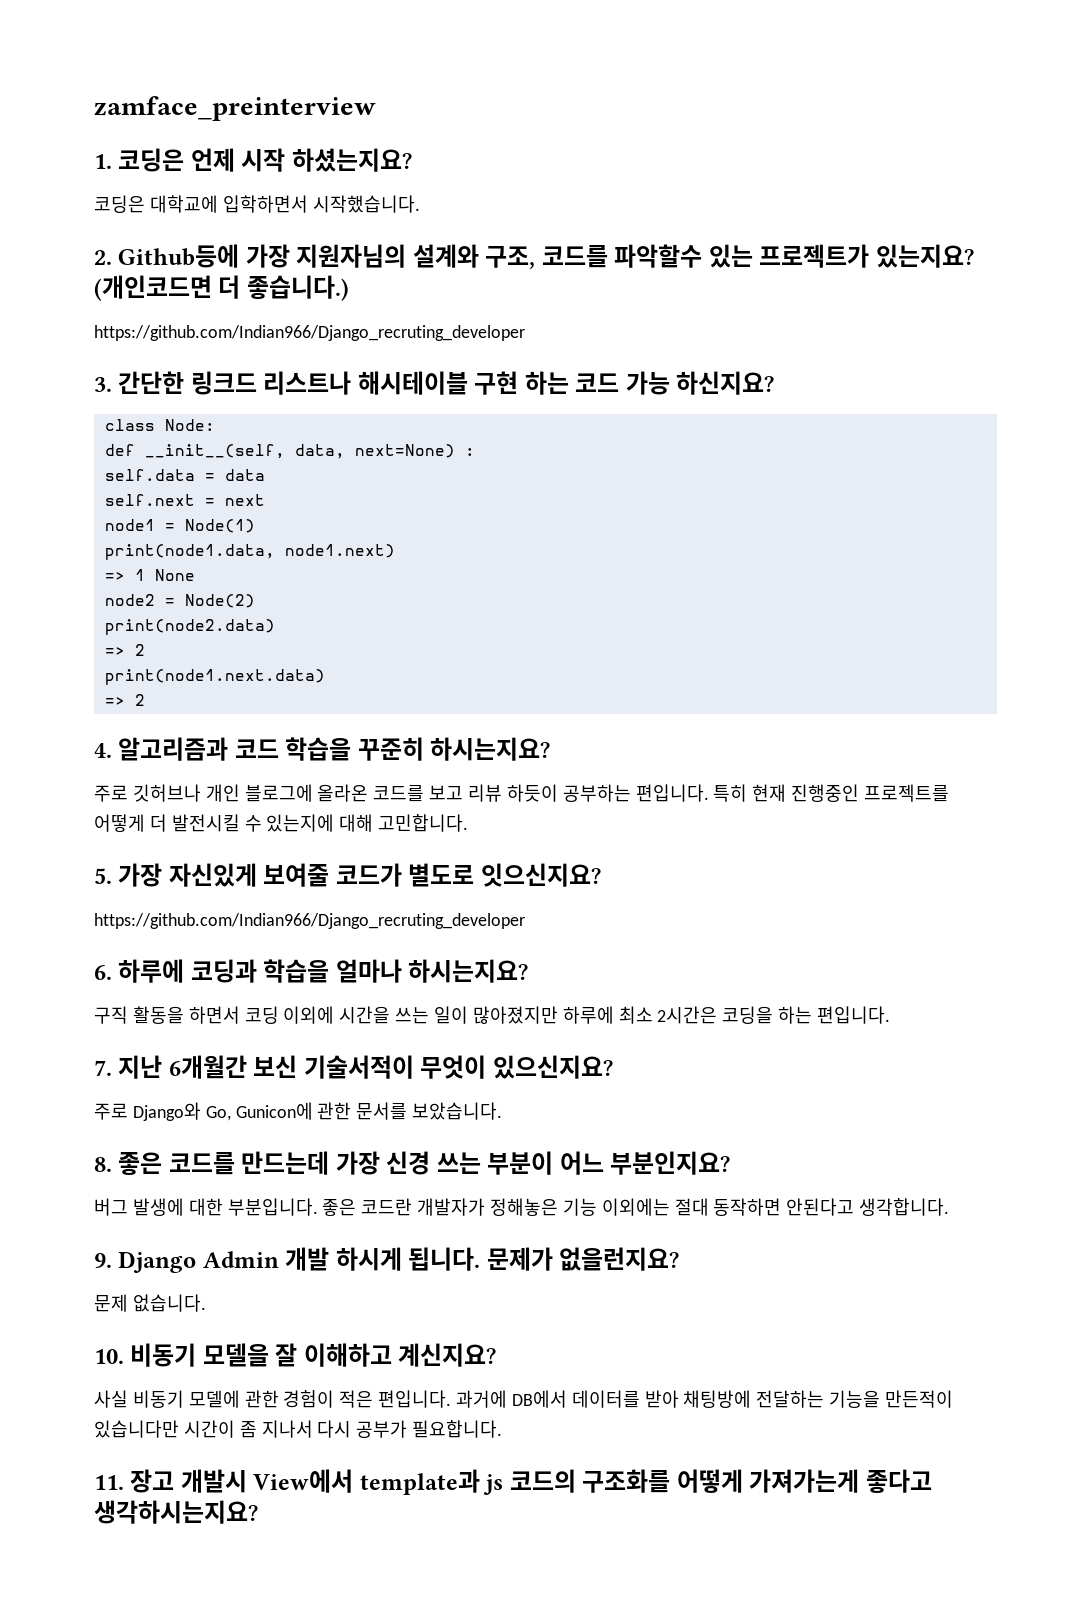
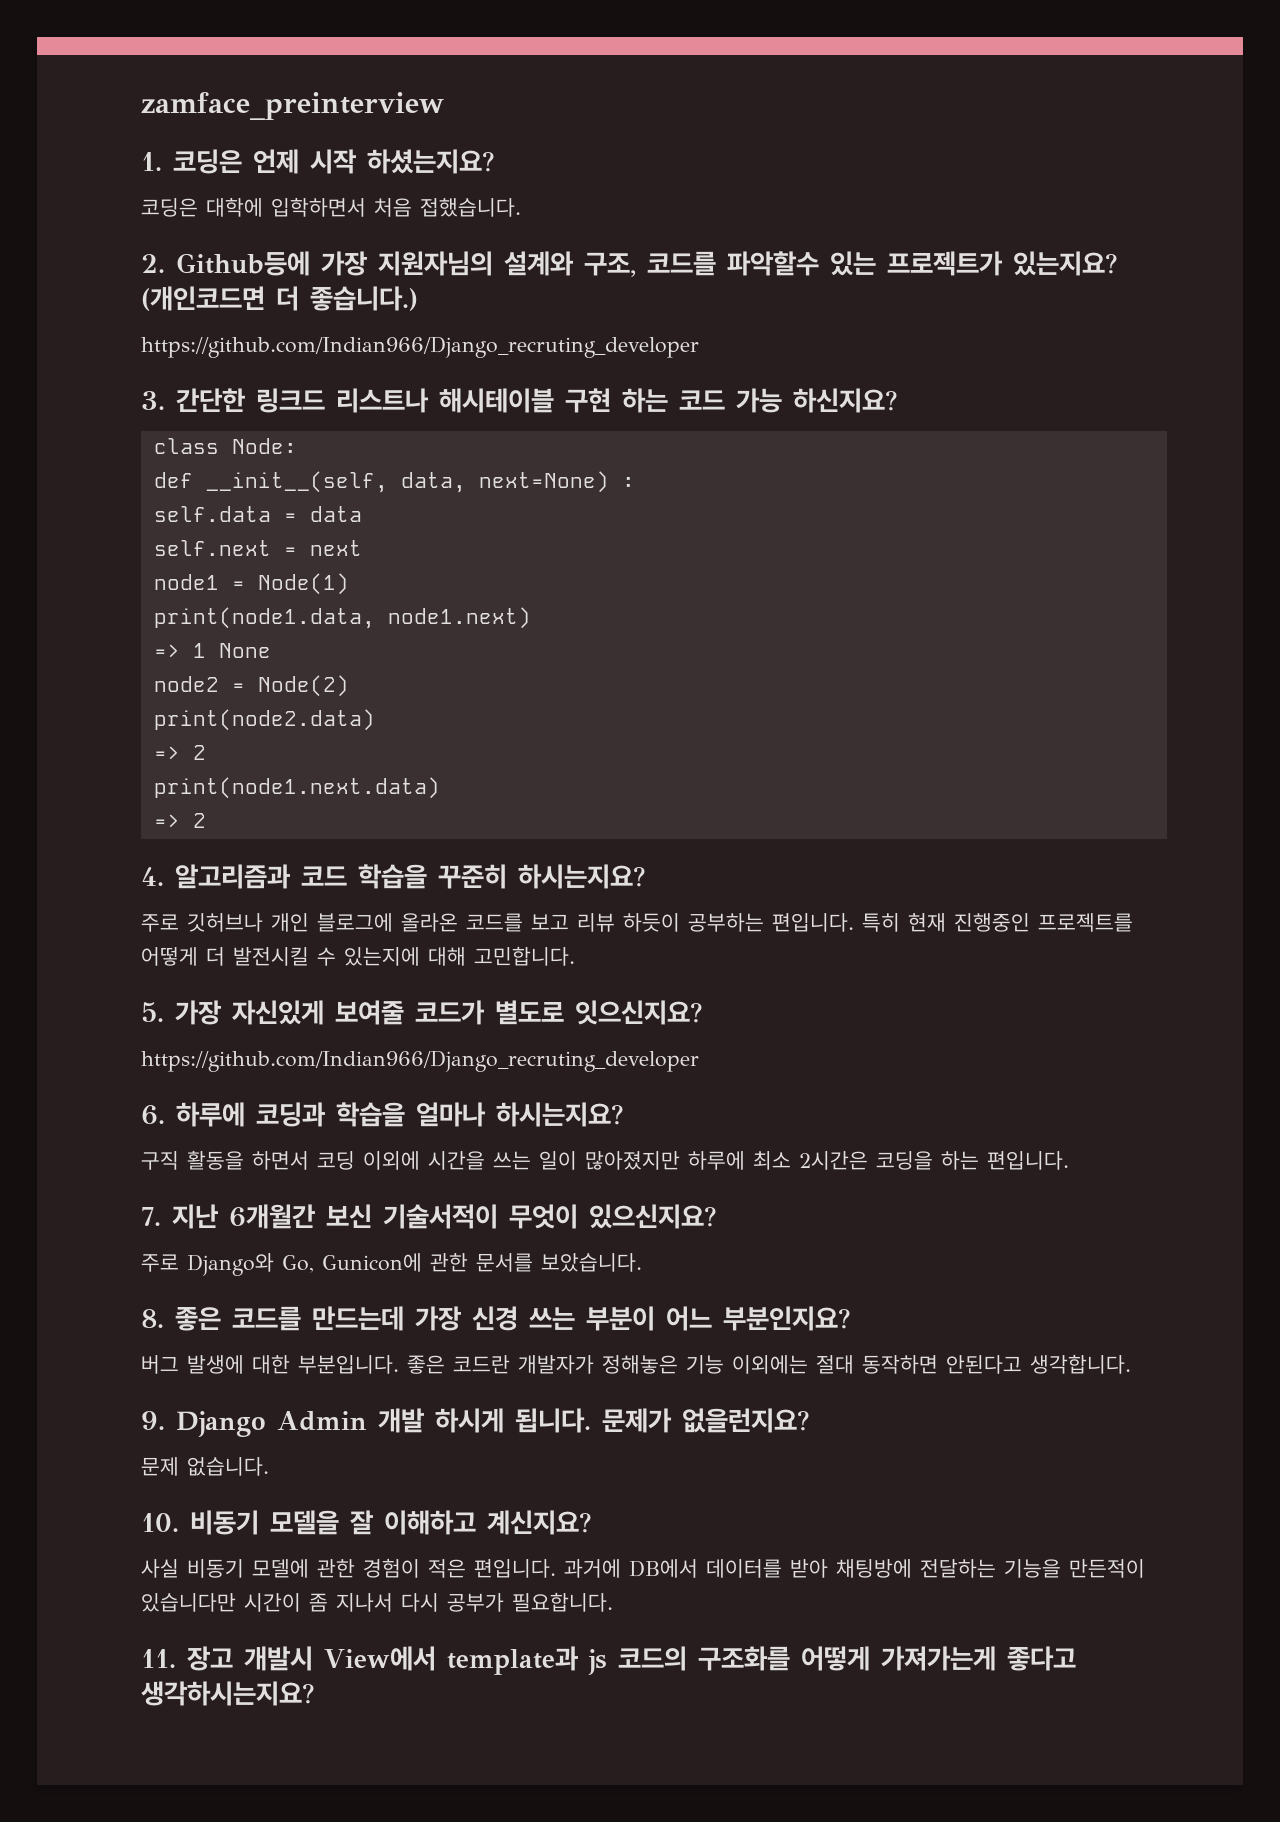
[149,195,420,213] 대학교에 입학하면서 시작했습니다. -> [206,197,521,217] 대학에 입학하면서 처음 접했습니다.

